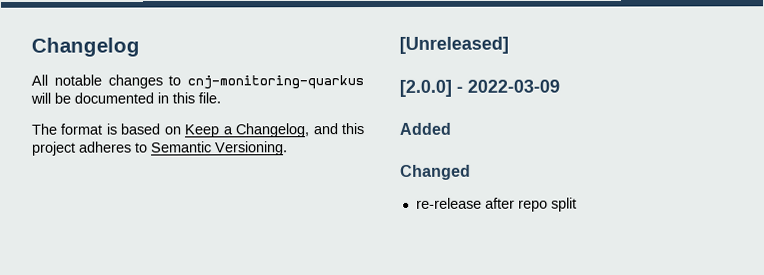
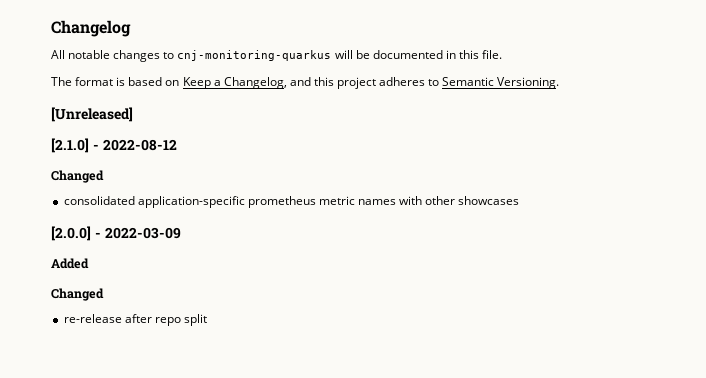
(509, 45) none -> [51,138,177,153] [51,170,104,183] [63,196,520,208] // [2.1.0] - 2022-08-12 // Changed // consolidated application-specific prometheus metric names with other showcases

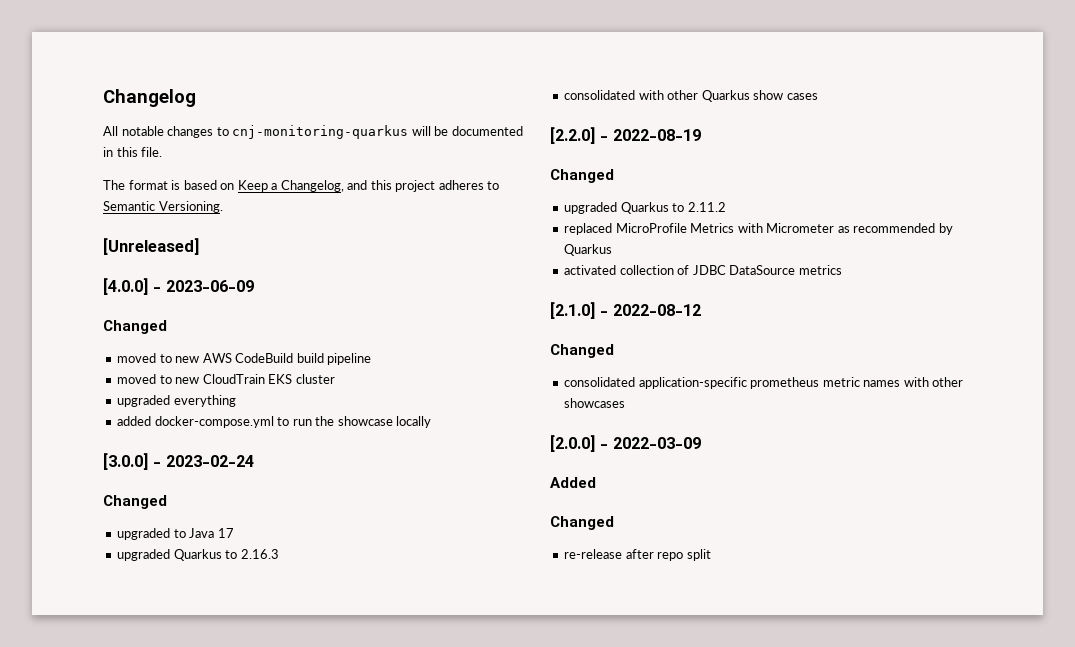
(133, 114) none -> [103,278,254,295] [103,320,167,334] [117,353,372,365] [117,374,335,384] [117,395,236,407] [117,416,432,428] [103,453,254,470] [103,495,167,509] [117,528,234,540] [117,549,279,561] [564,90,818,102] [550,127,701,144] [550,169,614,183] [564,202,726,214] [564,223,953,235] [564,244,613,256] [564,265,842,275] // [4.0.0] - 2023-06-09 // Changed // moved to new AWS CodeBuild build pipeline // moved to new CloudTrain EKS cluster // upgraded everything // added docker-compose.yml to run the showcase locally // [3.0.0] - 2023-02-24 // Changed // upgraded to Java 17 // upgraded Quarkus to 2.16.3 // consolidated with other Quarkus show cases // [2.2.0] - 2022-08-19 // Changed // upgraded Quarkus to 2.11.2 // replaced MicroProfile Metrics with Micrometer as recommended by Quarkus // activated collection of JDBC DataSource metrics

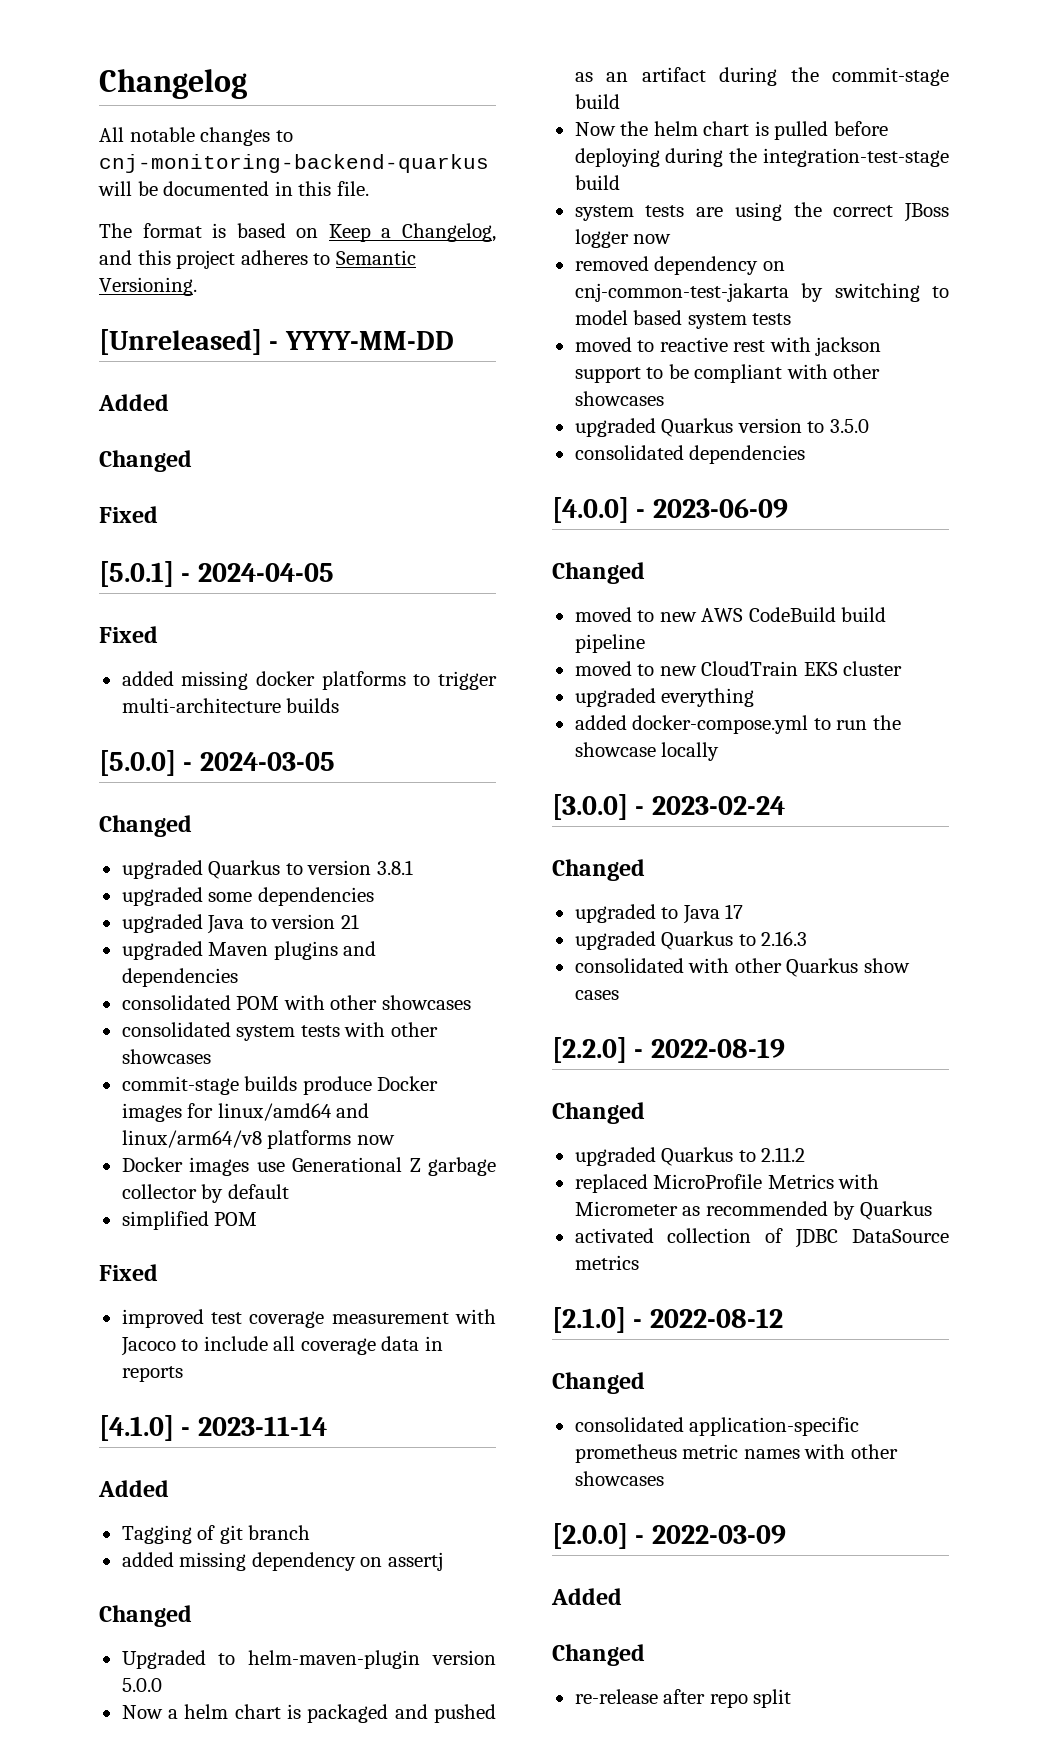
[232,125,409,139] cnj-monitoring-quarkus -> [99,154,489,173] cnj-monitoring-backend-quarkus
(200, 246) none -> [269,331,454,350] [98,394,169,411] [99,450,192,472] [99,506,158,523] [99,561,334,587] [99,626,158,643] [121,671,497,690] [121,698,340,713] [99,750,335,776] [99,815,192,837] [121,860,413,879] [121,887,374,906] [121,914,359,934] [121,941,377,960] [121,968,238,987] [121,995,471,1010] [121,1022,438,1041] [121,1049,211,1064] [121,1076,439,1095] [121,1103,370,1122] [121,1130,395,1149] [121,1157,496,1176] [121,1184,289,1203] [121,1211,258,1230] [99,1264,158,1281] [121,1309,497,1328] [120,1336,443,1356] [121,1366,183,1382] [99,1415,327,1441] [98,1480,169,1497] [121,1525,311,1544] [121,1552,443,1571] [99,1605,192,1627] [121,1650,496,1669] [121,1678,162,1692] [121,1704,496,1723] [574,67,949,86] [574,94,620,109] [574,121,888,140] [574,148,949,167] [574,175,620,190] [574,202,949,222] [574,229,672,248] [574,256,785,275] [574,283,949,302] [574,310,792,329] [574,337,882,356] [574,364,881,383] [574,391,664,406] [574,418,869,437] [574,445,806,464] - YYYY-MM-DD // Added // Changed // Fixed // [5.0.1] - 2024-04-05 // Fixed // added missing docker platforms to trigger multi-architecture builds // [5.0.0] - 2024-03-05 // Changed // upgraded Quarkus to version 3.8.1 // upgraded some dependencies // upgraded Java to version 21 // upgraded Maven plugins and dependencies // consolidated POM with other showcases // consolidated system tests with other showcases // commit-stage builds produce Docker images for linux/amd64 and linux/arm64/v8 platforms now // Docker images use Generational Z garbage collector by default // simplified POM // Fixed // improved test coverage measurement with Jacoco to include all coverage data in reports // [4.1.0] - 2023-11-14 // Added // Tagging of git branch // added missing dependency on assertj // Changed // Upgraded to helm-maven-plugin version 5.0.0 // Now a helm chart is packaged and pushed as an artifact during the commit-stage build // Now the helm chart is pulled before deploying during the integration-test-stage build // system tests are using the correct JBoss logger now // removed dependency on cnj-common-test-jakarta by switching to model based system tests // moved to reactive rest with jackson support to be compliant with other showcases // upgraded Quarkus version to 3.5.0 // consolidated dependencies

